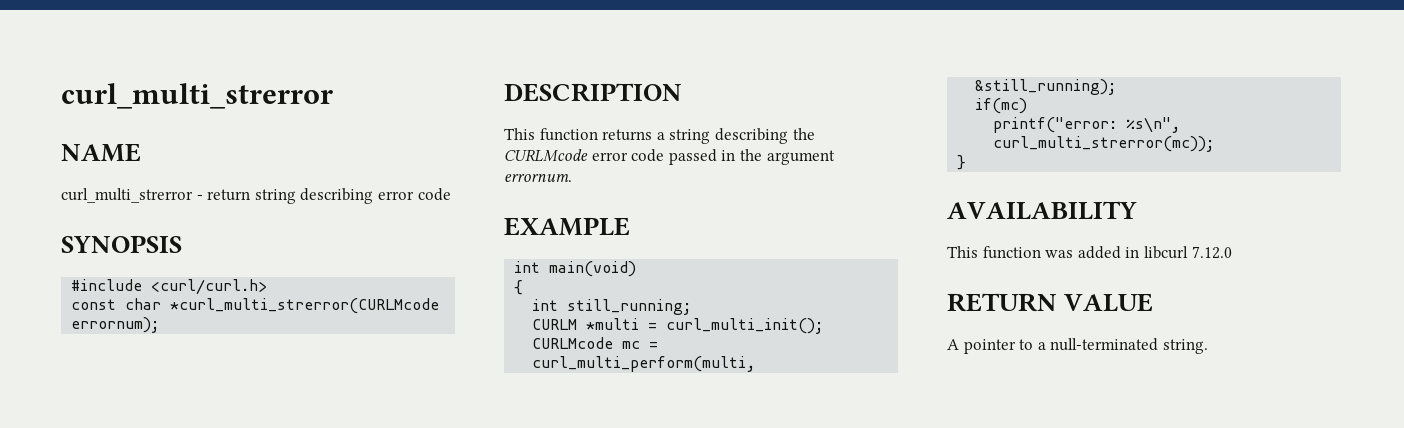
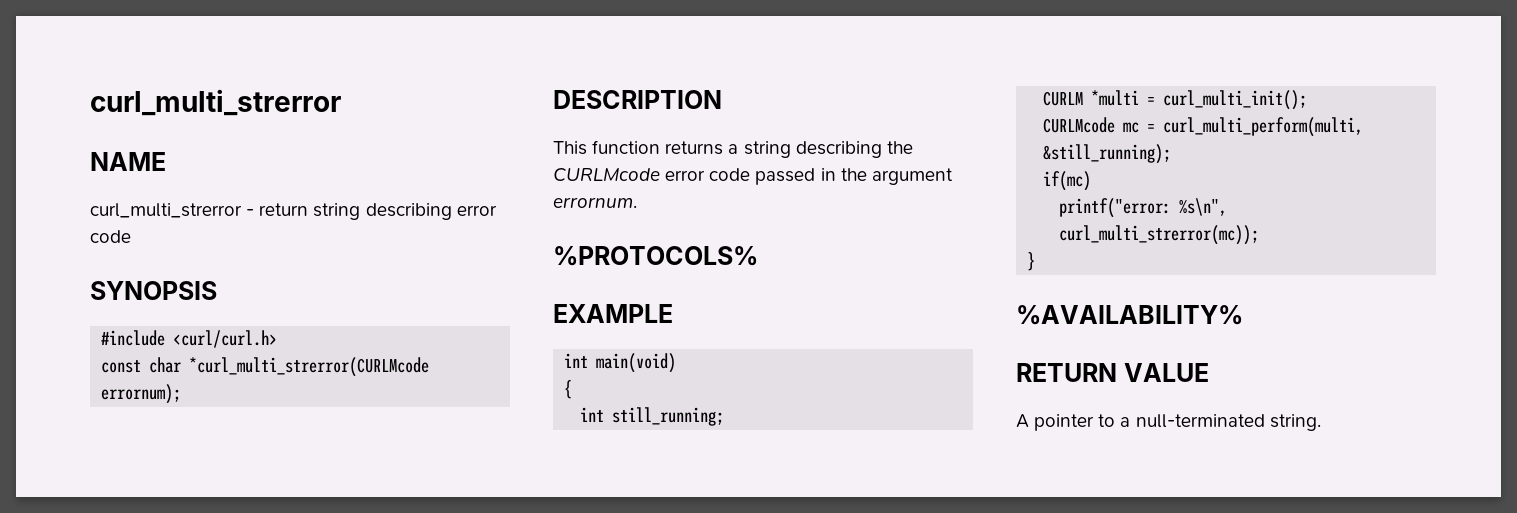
(572, 178) none -> [553,246,758,266] // %PROTOCOLS%
[947,201,1137,220] [947,246,1232,259] AVAILABILITY // This function was added in libcurl 7.12.0 -> [1016,305,1243,325] %AVAILABILITY%

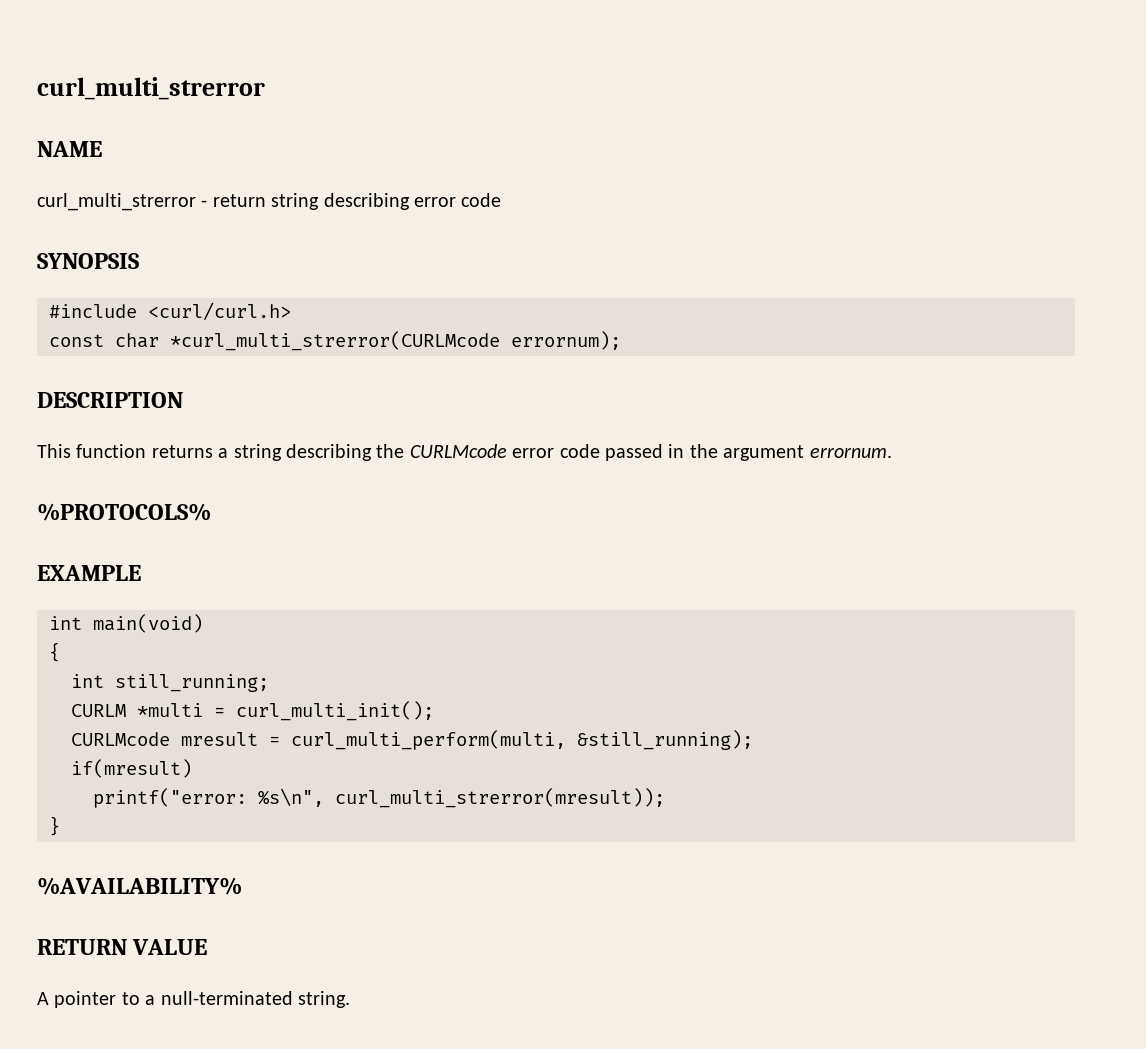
[1123,122,1140,133] mc -> [181,732,258,746] mresult
[1043,171,1092,191] if(mc) -> [71,759,192,778] if(mresult)
[1059,225,1260,245] curl_multi_strerror(mc)); -> [335,788,665,808] curl_multi_strerror(mresult));

